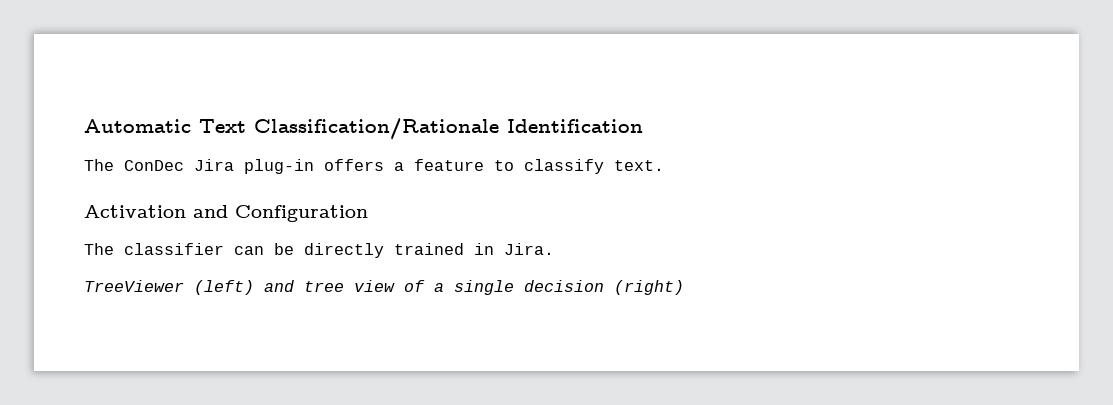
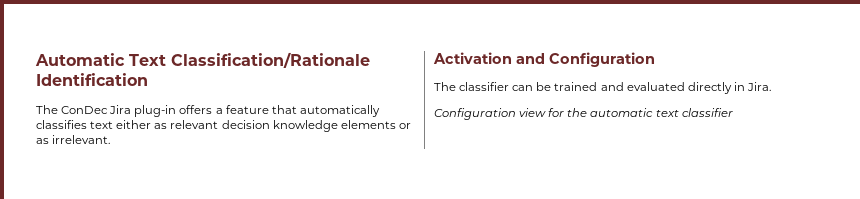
[494,159,664,174] to classify text. -> [271,105,380,117] [36,120,411,132] [36,135,111,144] that automatically classifies text either as relevant decision knowledge elements or as irrelevant.
[304,243,554,258] [84,280,684,295] directly trained in Jira. // TreeViewer (left) and tree view of a single decision (right) -> [554,82,771,94] [434,108,733,120] trained and evaluated directly in Jira. // Configuration view for the automatic text classifier

